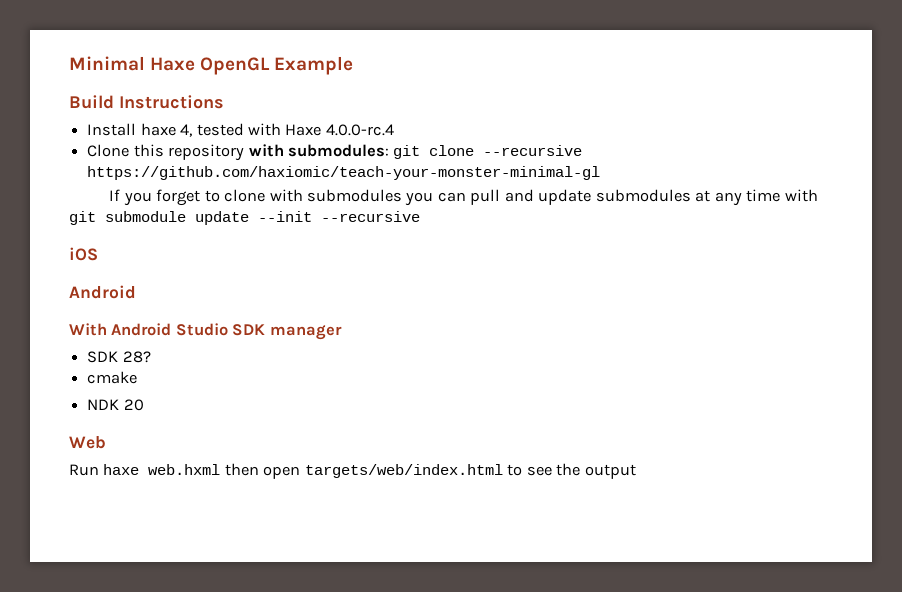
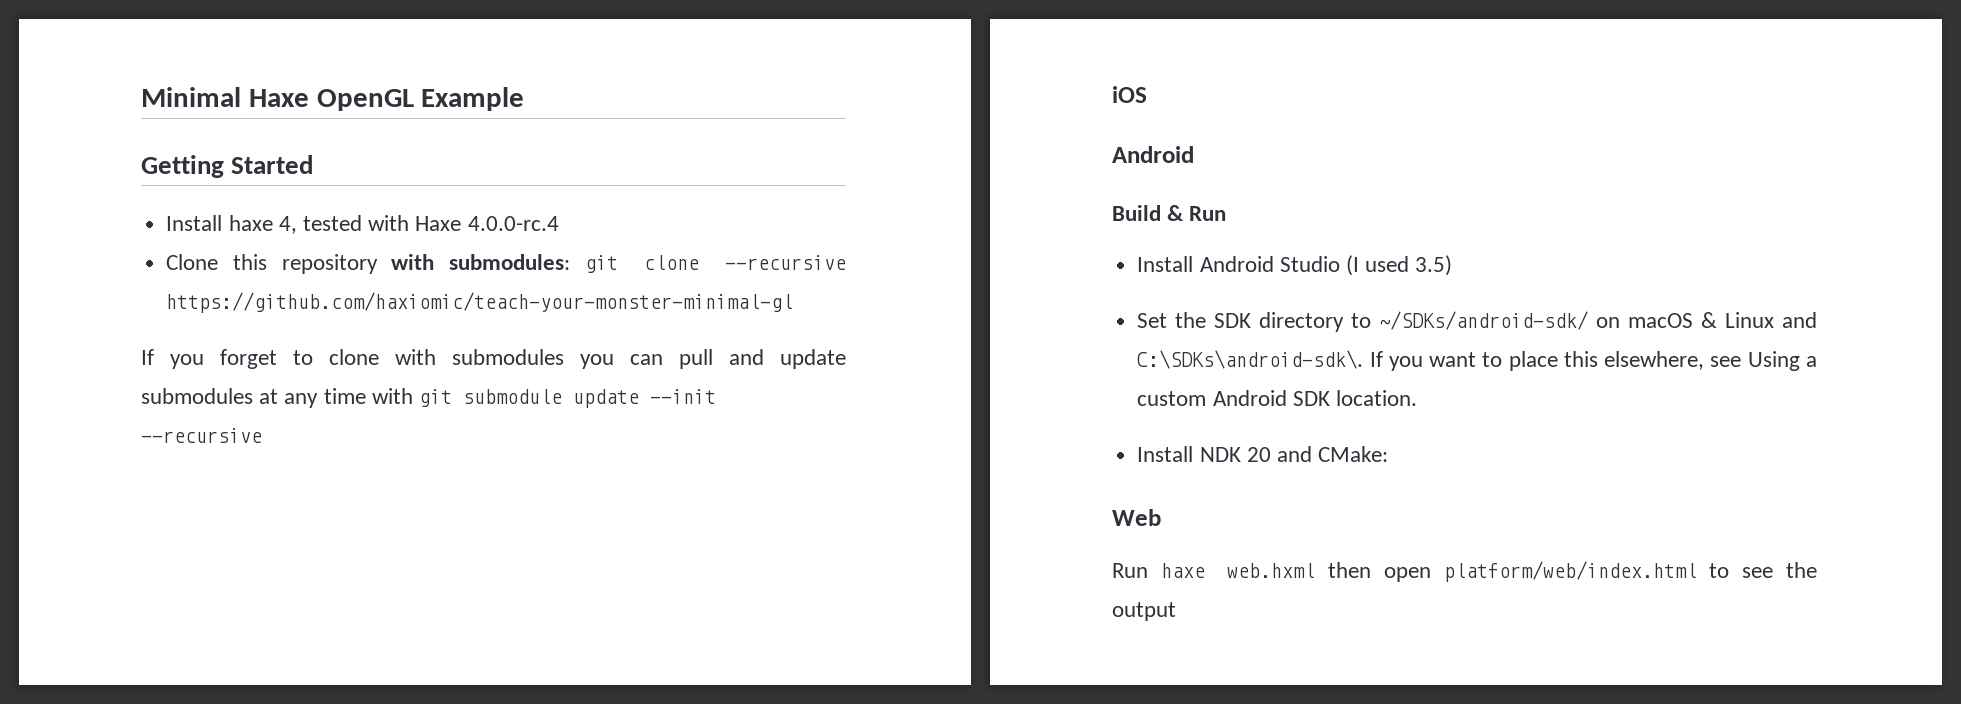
[69,95,224,109] Build Instructions -> [141,155,314,178] Getting Started
[69,323,342,340] [87,351,151,363] [87,371,138,384] With Android Studio SDK manager // SDK 28? // cmake // -> [1112,205,1227,221] [1137,255,1453,276] [1137,311,1817,332] [1137,350,1817,371] [1137,390,1417,406] [1137,446,1194,462] Build & Run // Install Android Studio (I used 3.5) // Set the SDK directory to ~/SDKs/android-sdk/ on macOS & Linux and C:\SDKs\android-sdk\. If you want to place this elsewhere, see Using a custom Android SDK location. // Install
(144, 405) none -> [1276,446,1389,462] and CMake:
[304,464,503,478] targets/web/index.html -> [1443,561,1697,582] platform/web/index.html

